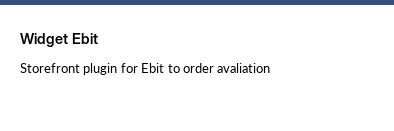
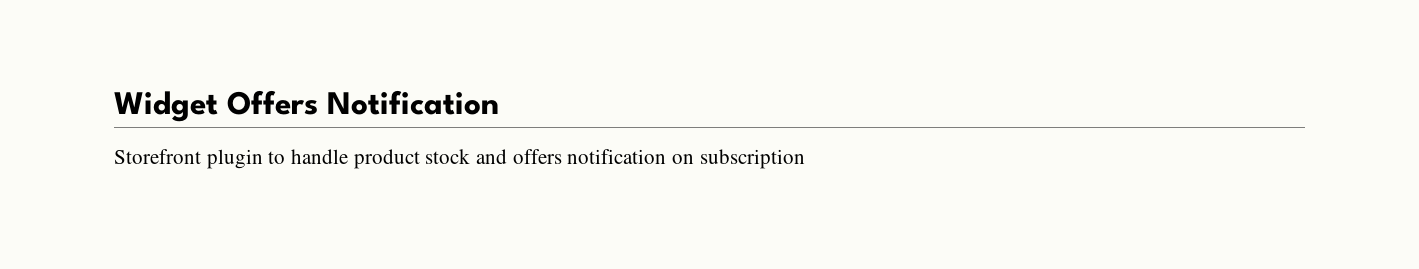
[71,33,98,44] Ebit -> [227,90,499,115] Offers Notification
[120,63,271,73] for Ebit to order avaliation -> [268,149,805,169] to handle product stock and offers notification on subscription

